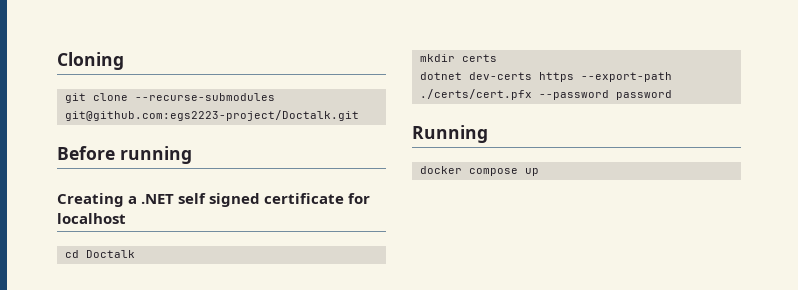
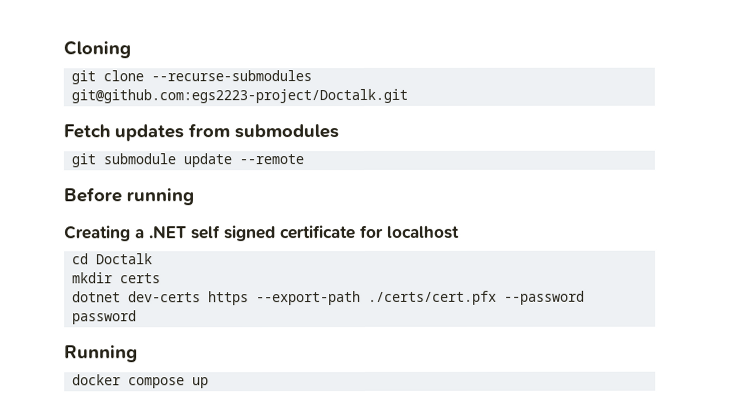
(359, 115) none -> [63,123,339,142] [71,153,305,168] // Fetch updates from submodules // git submodule update --remote

